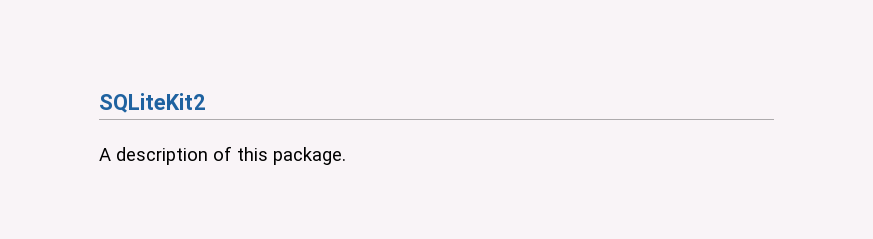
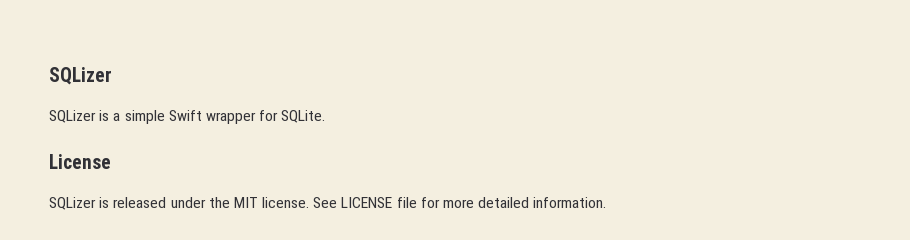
[99,93,205,113] [99,146,346,165] SQLiteKit2 // A description of this package. -> [49,67,112,85] [49,110,326,124] [49,154,111,169] [49,197,607,210] SQLizer // SQLizer is a simple Swift wrapper for SQLite. // License // SQLizer is released under the MIT license. See LICENSE file for more detailed information.

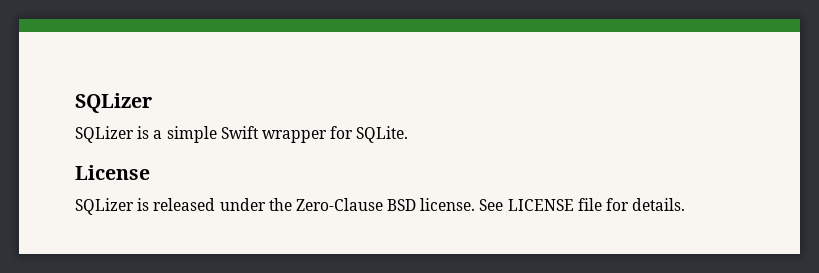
[233,197,258,208] MIT -> [295,198,417,211] Zero-Clause BSD
[443,197,607,208] more detailed information. -> [632,198,686,211] details.

